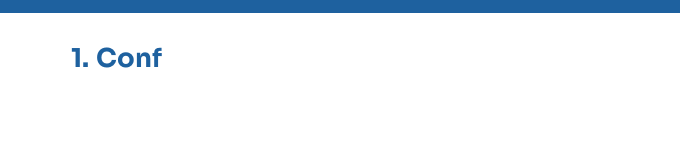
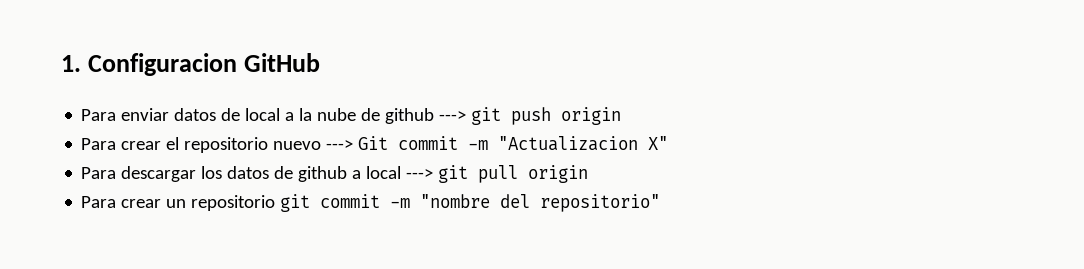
[96,47,163,68] Conf -> [88,53,321,76] [81,107,622,125] [81,136,669,153] [81,165,589,183] [81,194,661,212] Configuracion GitHub // Para enviar datos de local a la nube de github ---> git push origin // Para crear el repositorio nuevo ---> Git commit -m "Actualizacion X" // Para descargar los datos de github a local ---> git pull origin // Para crear un repositorio git commit -m "nombre del repositorio"

